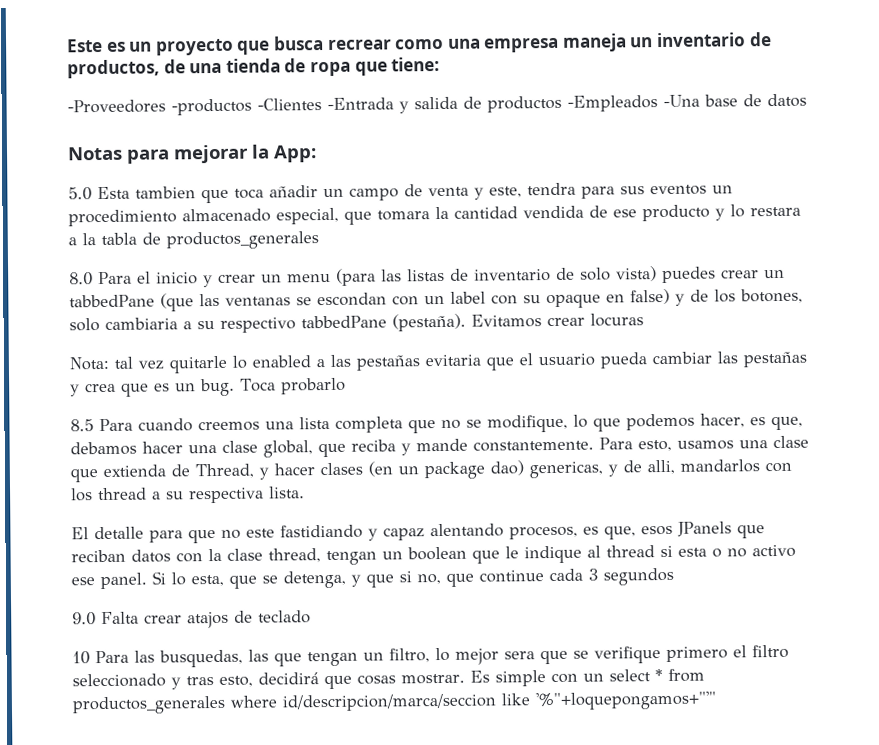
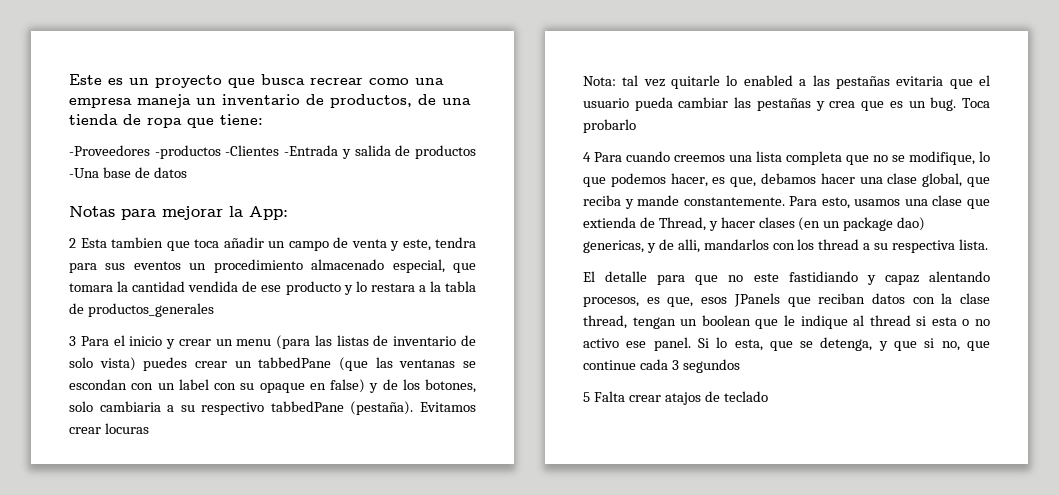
[567,95,658,112] -Empleados -> (477, 152) none
[68,187,92,201] 5.0 -> [69,238,76,248] 2
[69,272,93,286] 8.0 -> [69,336,76,346] 3
[70,419,94,432] 8.5 -> [583,152,591,162] 4
[72,612,96,626] 9.0 -> [583,392,590,402] 5
[72,644,789,668] [72,668,705,690] [72,691,717,715] // 10 Para las busquedas, las que tengan un filtro, lo mejor sera que se verifique primero el filtro seleccionado y tras esto, decidirá que cosas mostrar. Es simple con un select * from productos_generales where id/descripcion/marca/seccion like '%"+loquepongamos+"'" -> (768, 396) none

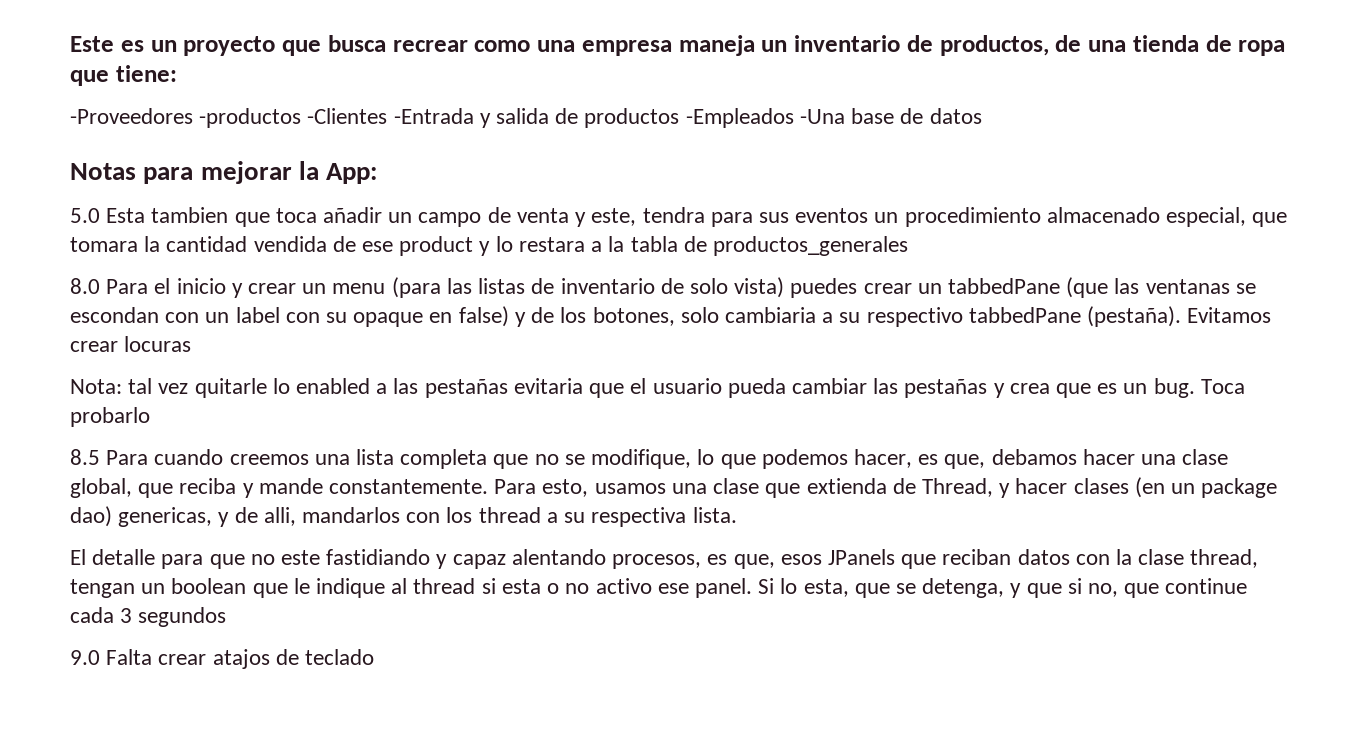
(477, 152) none -> [685,108,794,128] -Empleados
[69,238,76,248] 2 -> [70,208,100,223] 5.0
[285,281,341,295] producto -> [399,236,474,256] product
[69,336,76,346] 3 -> [70,278,100,294] 8.0
[583,152,591,162] 4 -> [70,449,100,465] 8.5
[583,392,590,402] 5 -> [70,650,100,665] 9.0

